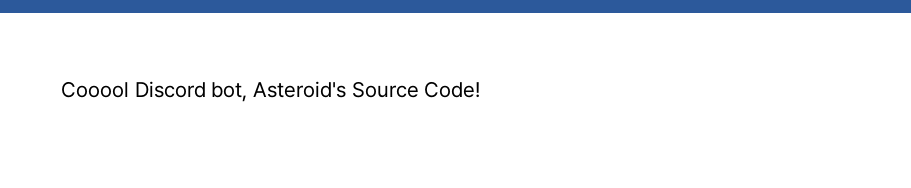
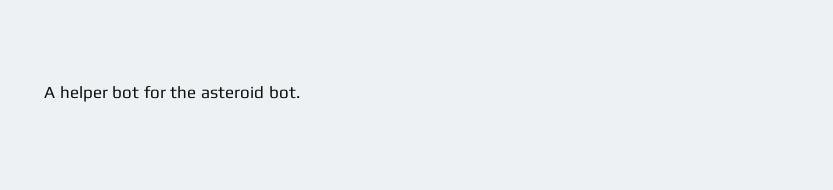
[61,81,481,102] Cooool Discord bot, Asteroid's Source Code! -> [44,85,300,102] A helper bot for the asteroid bot.

